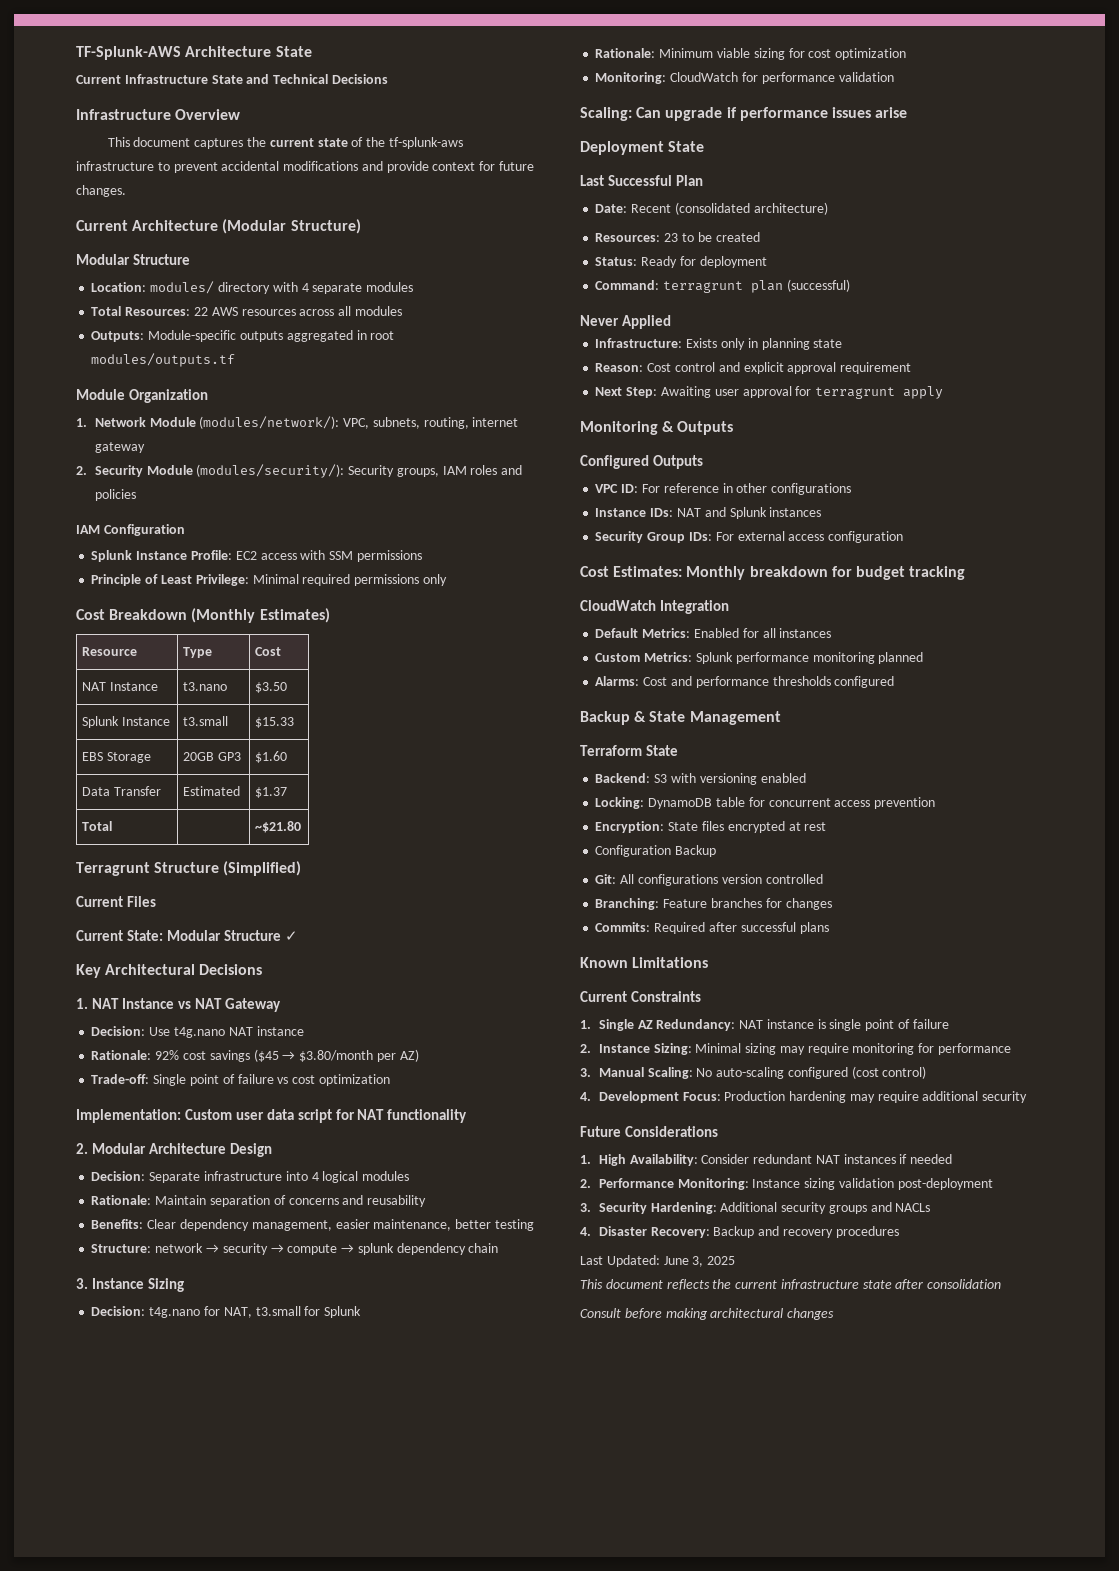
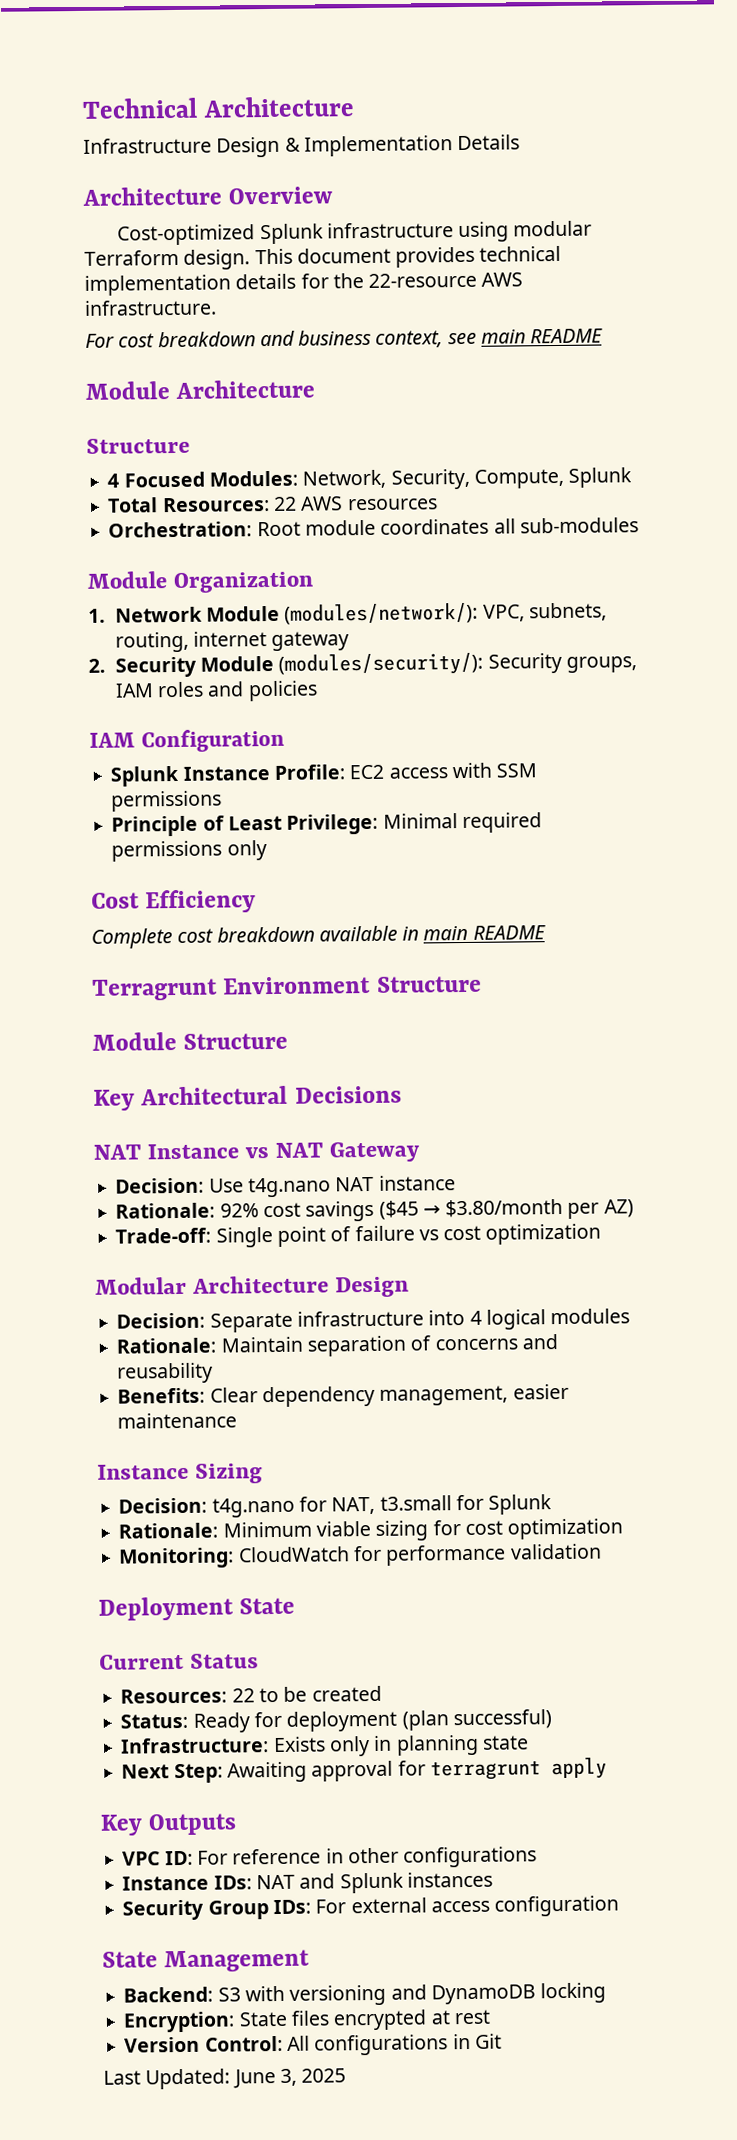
[76,46,312,60] [76,74,388,84] [76,109,241,120] [107,137,463,149] [76,161,535,173] [76,185,126,197] [76,219,361,234] [76,254,190,265] [91,281,414,294] TF-Splunk-AWS Architecture State // Current Infrastructure State and Technical Decisions // Infrastructure Overview // This document captures the current state of the tf-splunk-aws infrastructure to prevent accidental modifications and provide context for future changes. // Current Architecture (Modular Structure) // Modular Structure // Location: modules/ directory with 4 separate modules -> [82,96,355,119] [83,134,521,158] [82,186,334,206] [117,220,593,246] [84,245,562,270] [84,272,524,296] [84,299,217,316] [85,328,604,348] [85,379,316,400] [86,437,190,454] [107,467,633,490] Technical Architecture // Infrastructure Design & Implementation Details // Architecture Overview // Cost-optimized Splunk infrastructure using modular Terraform design. This document provides technical implementation details for the 22-resource AWS infrastructure. // For cost breakdown and business context, see main README // Module Architecture // Structure // 4 Focused Modules: Network, Security, Compute, Splunk
[299,306,402,316] [91,330,395,342] [91,353,236,367] across all modules // Outputs: Module-specific outputs aggregated in root modules/outputs.tf -> [108,517,639,538] // Orchestration: Root module coordinates all sub-modules
[109,608,330,623] [81,647,137,656] [182,647,212,658] [254,647,281,656] [81,682,158,691] [182,682,227,691] [254,682,287,693] [81,716,170,728] [182,716,228,726] [254,717,294,728] [81,752,151,763] [182,752,241,761] [254,751,287,763] [81,786,161,796] [182,786,240,796] [254,787,287,798] [81,821,112,831] [254,821,301,833] Breakdown (Monthly Estimates) // Resource | Type | Cost // NAT Instance | t3.nano | $3.50 // Splunk Instance | t3.small | $15.33 // EBS Storage | 20GB GP3 | $1.60 // Data Transfer | Estimated | $1.37 // Total | | ~$21.80 -> [145,889,257,914] [91,925,546,949] Efficiency // Complete cost breakdown available in main README
[154,861,302,876] [76,896,156,907] [76,930,298,941] Structure (Simplified) // Current Files // Current State: Modular Structure ✓ -> [223,975,482,995] [92,1032,289,1051] Environment Structure // Module Structure
[76,998,88,1009] 1. -> (402, 1094) none
[76,1109,468,1123] [76,1143,88,1154] Implementation: Custom user data script for NAT functionality // 2. -> (602, 1234) none
[373,1219,534,1231] [91,1243,499,1255] [76,1278,88,1289] maintenance, better testing // Structure: network → security → compute → splunk dependency chain // 3. -> [117,1412,238,1429] maintenance //
[580,107,908,121] [580,141,705,155] [580,175,703,186] [595,202,828,215] [595,233,679,242] Scaling: Can upgrade if performance issues arise // Deployment State // Last Successful Plan // Date: Recent (consolidated architecture) // Resources: 23 -> [98,1596,296,1621] [99,1653,260,1670] [120,1688,255,1704] Deployment State // Current Status // Resources: 22
[595,279,850,293] [580,315,671,329] // Command: terragrunt plan (successful) // Never Applied -> [401,1709,552,1731] (plan successful)
[595,362,912,374] // Reason: Cost control and explicit approval requirement -> (529, 1742) none
[714,389,739,396] user -> (307, 1772) none
[580,421,734,435] [580,455,649,469] Monitoring & Outputs // Configured -> [100,1814,143,1836] Key
[580,566,966,580] [580,600,729,614] [595,628,832,638] [595,652,924,664] [595,676,895,688] [580,711,647,725] Cost Estimates: Monthly breakdown for budget tracking // CloudWatch Integration // Default Metrics: Enabled for all instances // Custom Metrics: Splunk performance monitoring planned // Alarms: Cost and performance thresholds configured // Backup & -> (620, 1906) none
[580,745,678,756] // Terraform State -> (311, 1961) none
[760,773,806,783] [595,797,936,809] enabled // Locking: DynamoDB table for concurrent access prevention -> [390,1982,607,2005] and DynamoDB locking
[595,845,717,857] [595,874,823,886] [595,898,832,910] [595,922,829,934] [580,957,709,968] [580,991,701,1002] [580,1019,949,1031] [580,1043,1012,1055] [580,1066,927,1079] [580,1091,1028,1103] [580,1126,718,1137] [580,1154,953,1166] [580,1178,993,1190] [580,1202,931,1214] [580,1226,899,1238] Configuration Backup // Git: All configurations version controlled // Branching: Feature branches for changes // Commits: Required after successful plans // Known Limitations // Current Constraints // 1. Single AZ Redundancy: NAT instance is single point of failure // 2. Instance Sizing: Minimal sizing may require monitoring for performance // 3. Manual Scaling: No auto-scaling configured (cost control) // 4. Development Focus: Production hardening may require additional security // Future Considerations // 1. High Availability: Consider redundant NAT instances if needed // 2. Performance Monitoring: Instance sizing validation post-deployment // 3. Security Hardening: Additional security groups and NACLs // 4. Disaster Recovery: Backup and recovery procedures -> [124,2033,502,2056] Version Control: All configurations in Git
[580,1279,1002,1290] [580,1308,835,1320] // This document reflects the current infrastructure state after consolidation // Consult before making architectural changes -> (347, 2075) none

